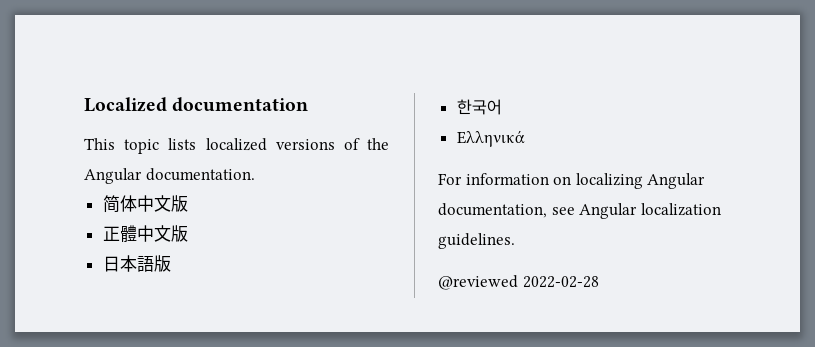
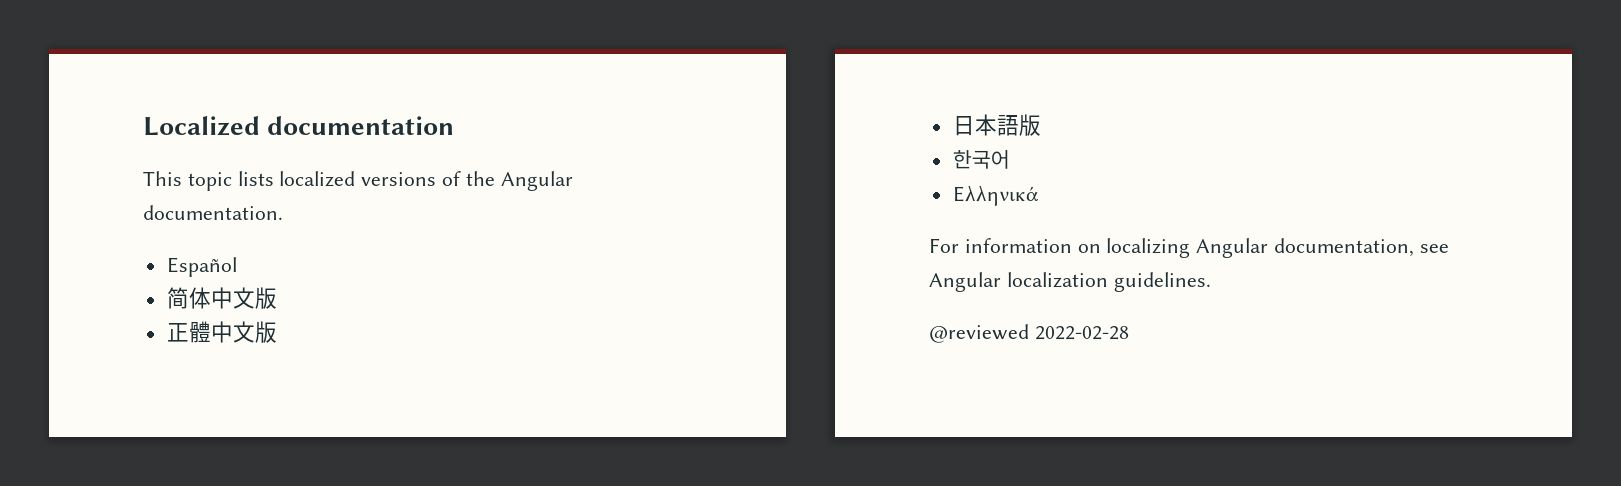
(255, 174) none -> [166,257,237,277] // Español

